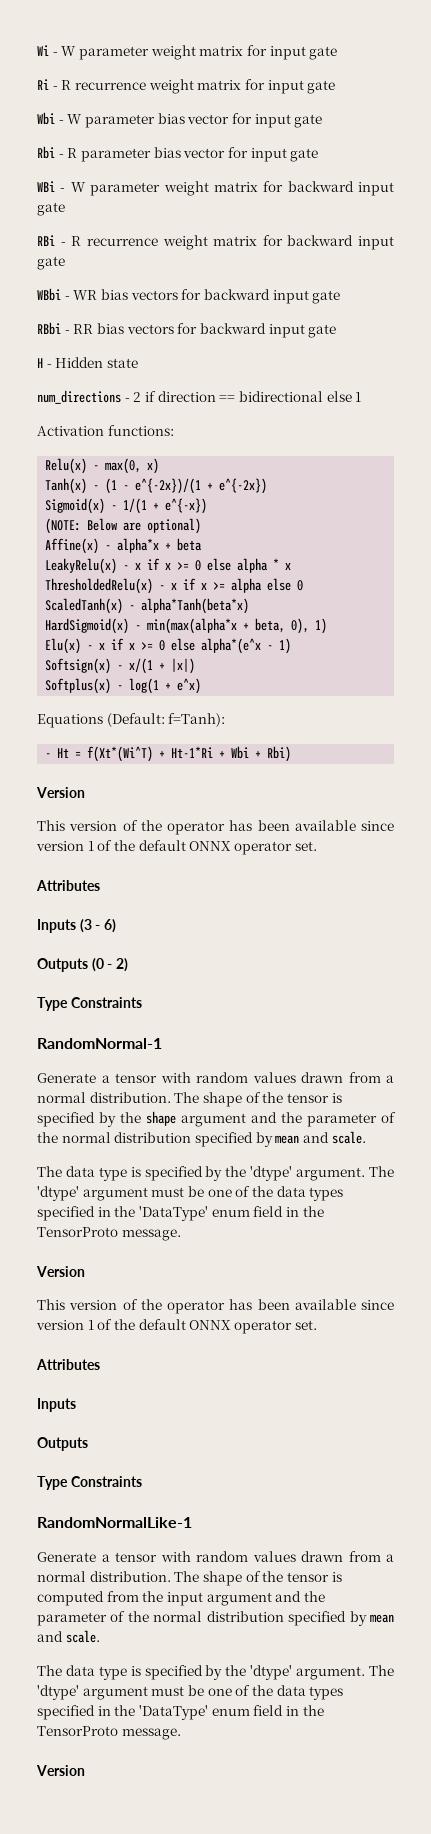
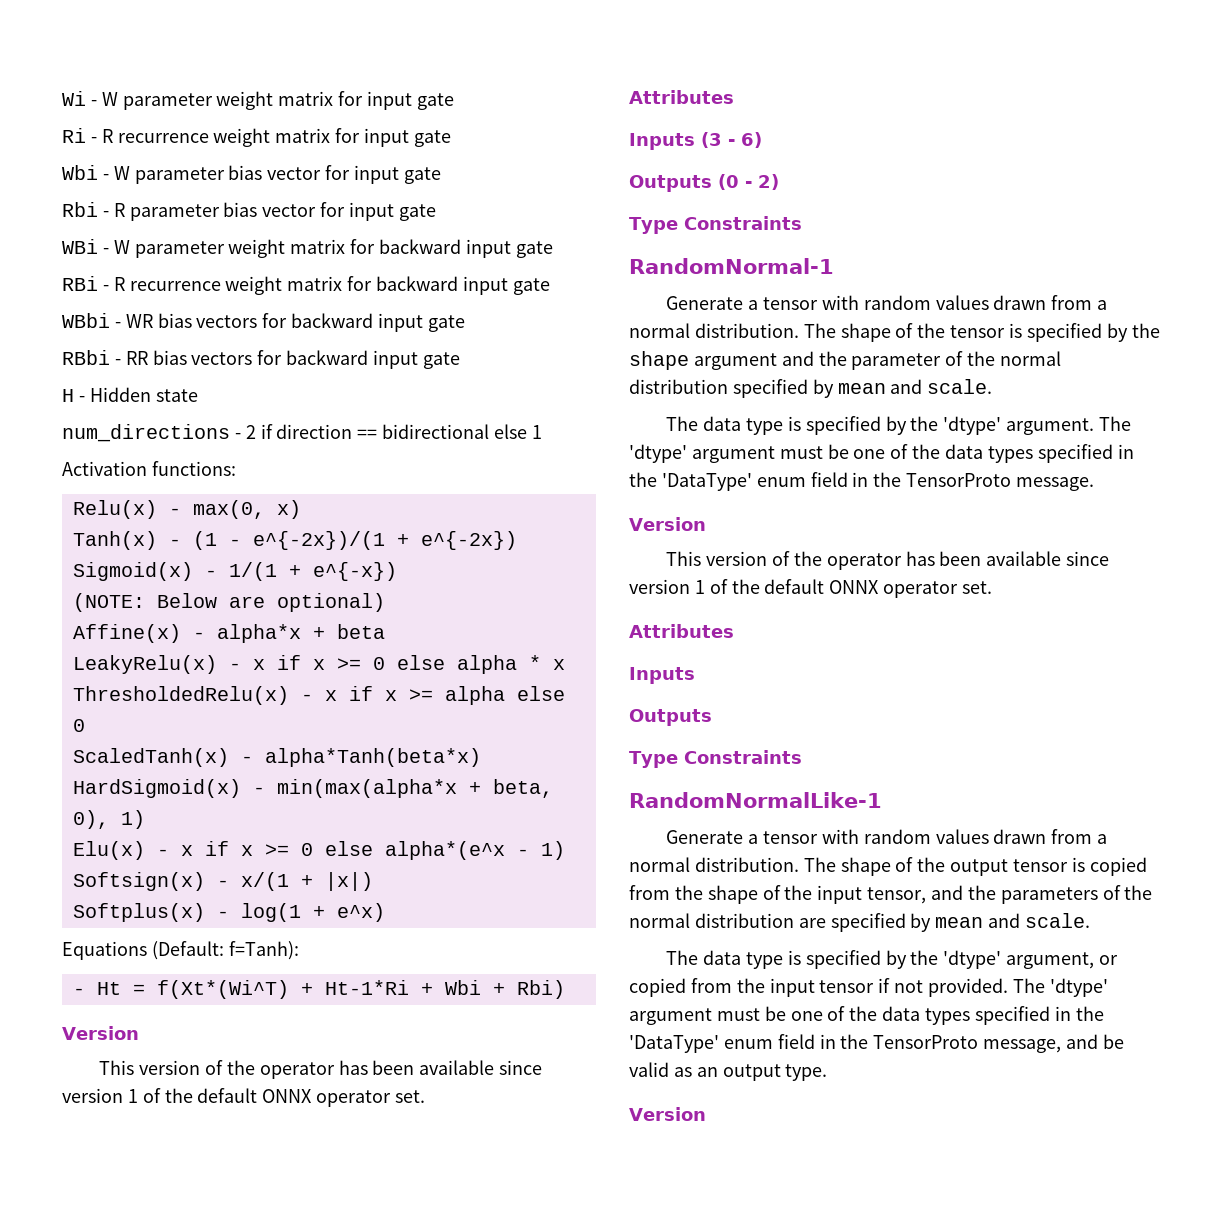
[286,1572,342,1582] [37,1591,325,1606] [37,1611,284,1626] tensor is computed from the input argument and the parameter of the normal distribution -> [950,857,1147,876] [629,885,1153,904] [629,913,826,928] output tensor is copied from the shape of the input tensor, and the parameters of the normal distribution are
[296,1666,366,1680] argument. -> [1006,952,1119,969] [629,978,1009,997] argument, or copied from the input tensor if not provided.
[121,1728,181,1740] message. -> [983,1034,1124,1053] [629,1062,828,1081] message, and be valid as an output type.

